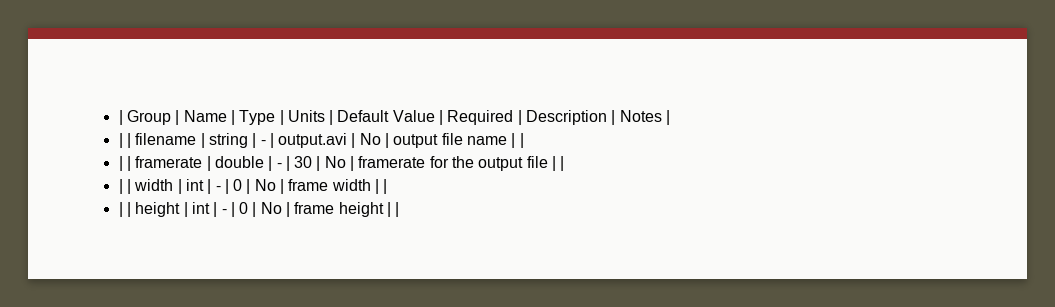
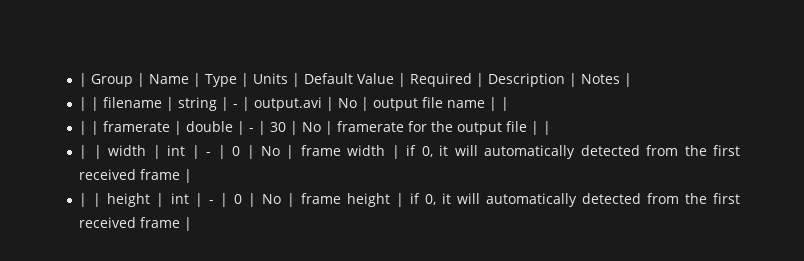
(380, 186) none -> [406,145,740,159] [79,169,181,180] if 0, it will automatically detected from the first received frame
(392, 209) none -> [409,193,741,207] [79,217,181,228] if 0, it will automatically detected from the first received frame

